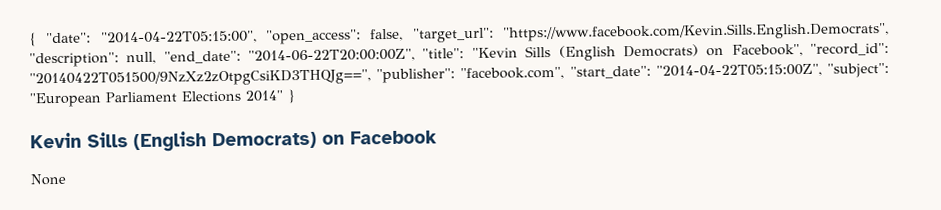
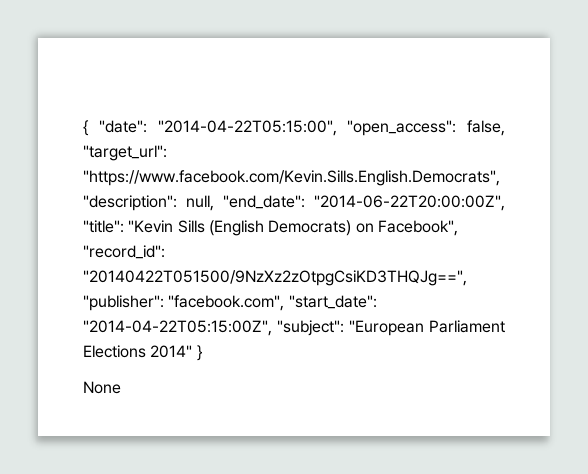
[30,130,437,153] // Kevin Sills (English Democrats) on Facebook -> (202, 353) none

